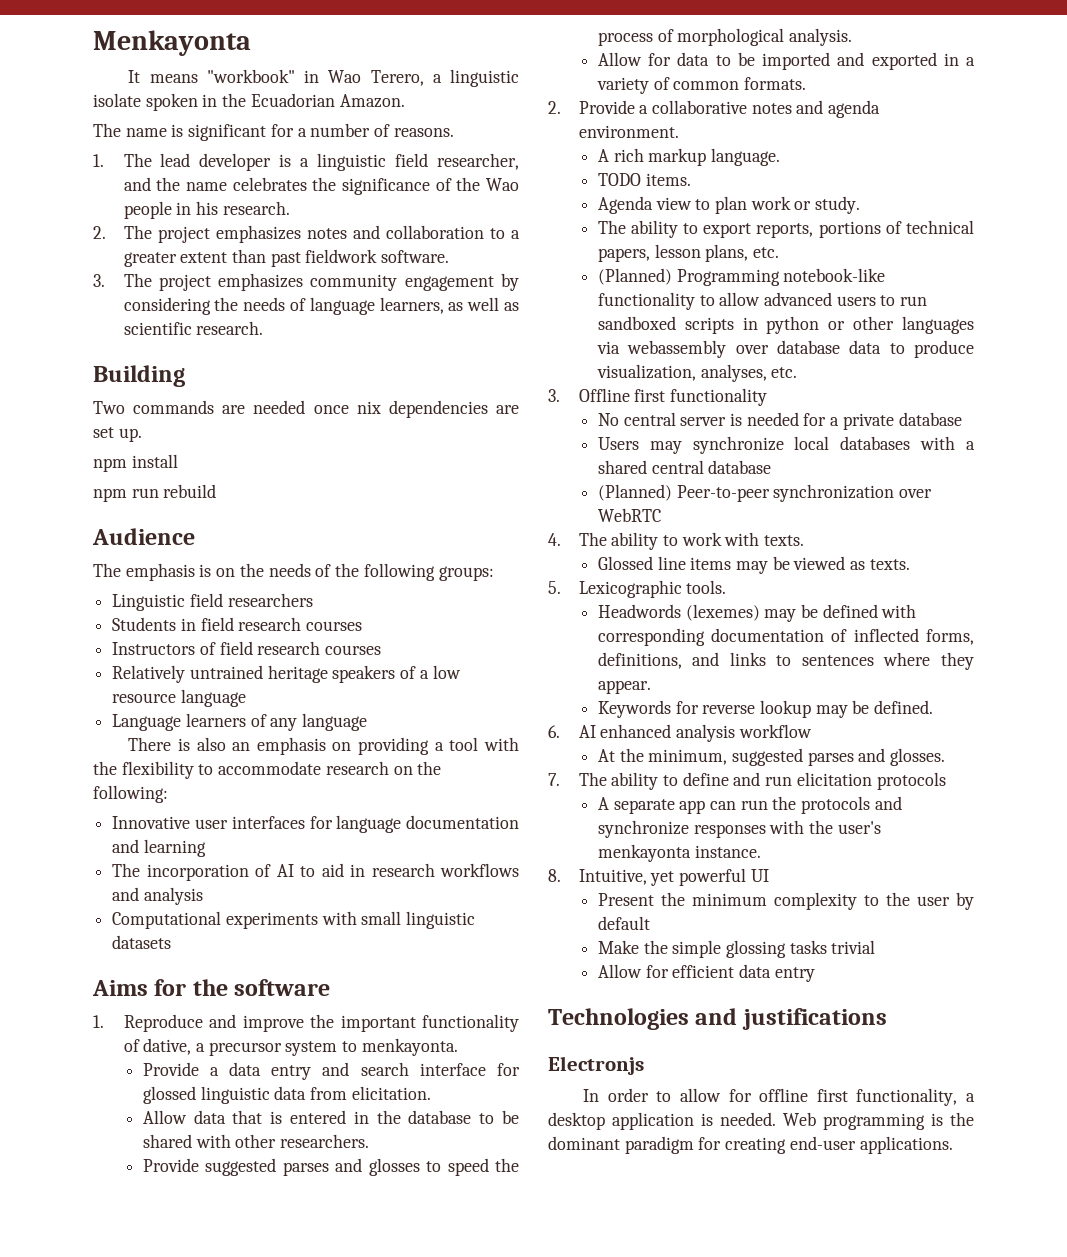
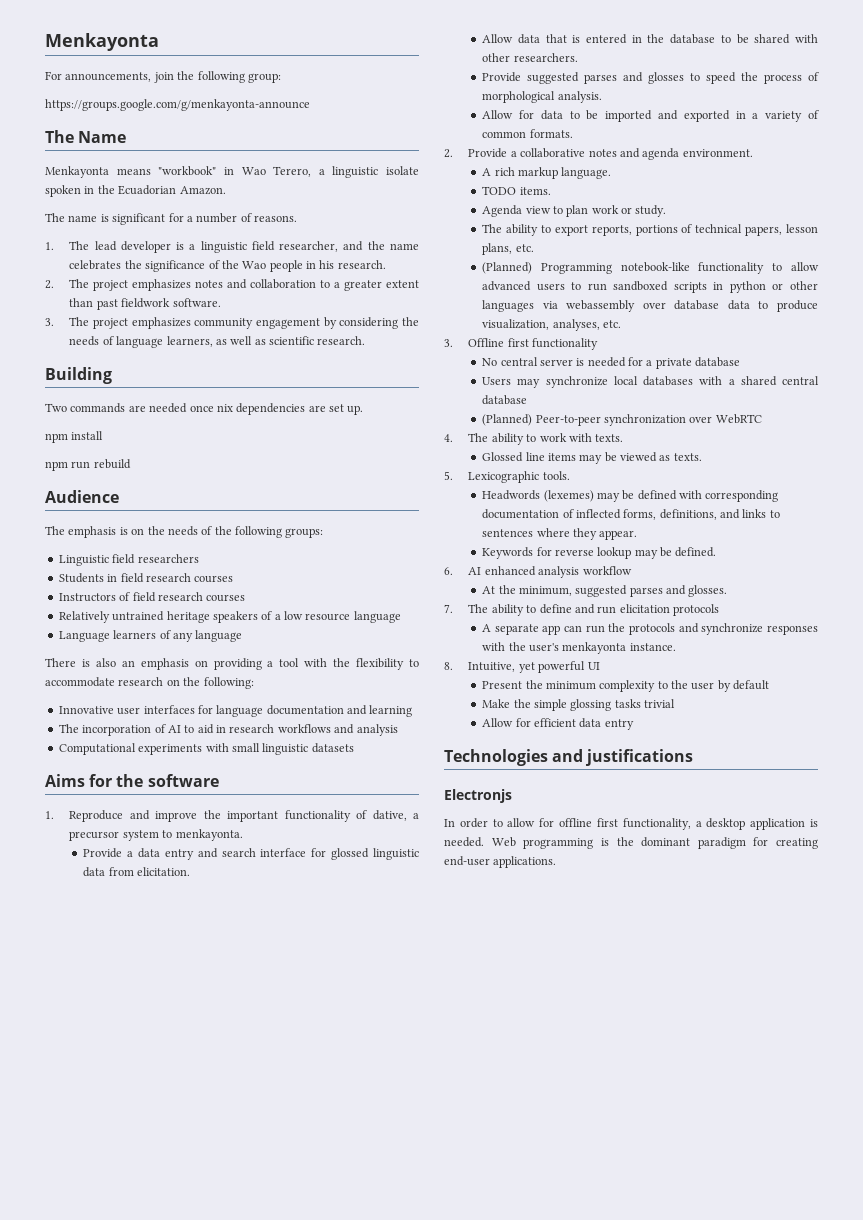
[128,70,141,83] It -> [45,71,281,83] [45,99,310,111] [45,130,127,143] [45,166,109,178] For announcements, join the following group: // https://groups.google.com/g/menkayonta-announce // The Name // Menkayonta

